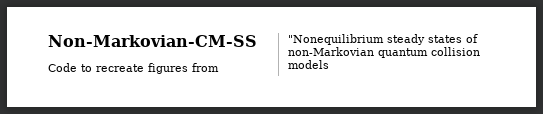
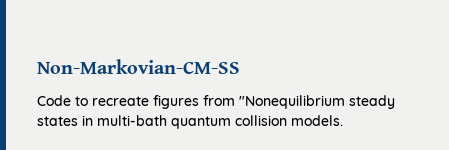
[466,34,478,43] [288,47,374,56] of non-Markovian -> [82,115,167,126] in multi-bath
[288,60,329,69] models -> [291,115,343,126] models.

